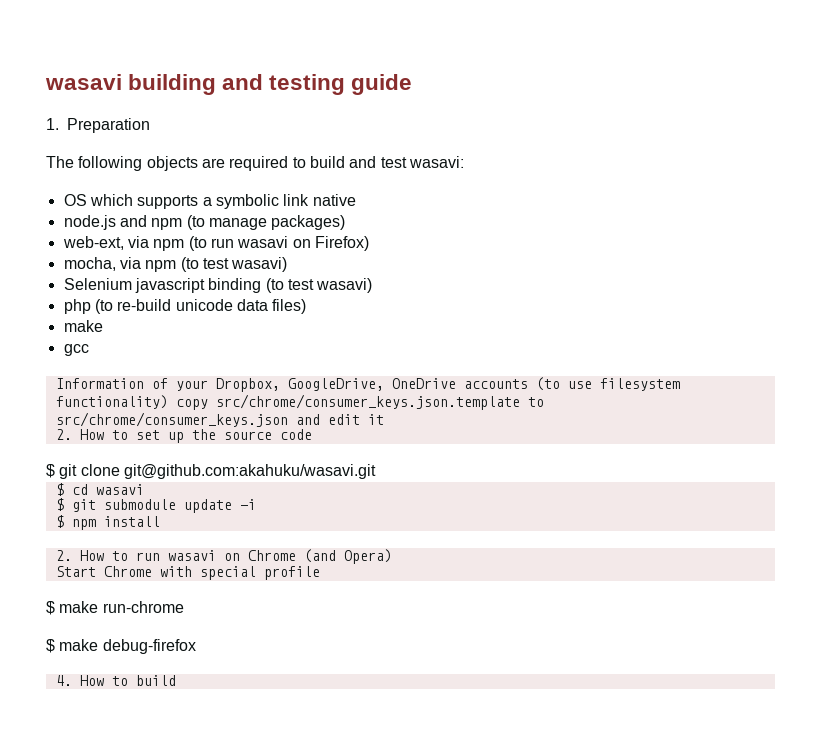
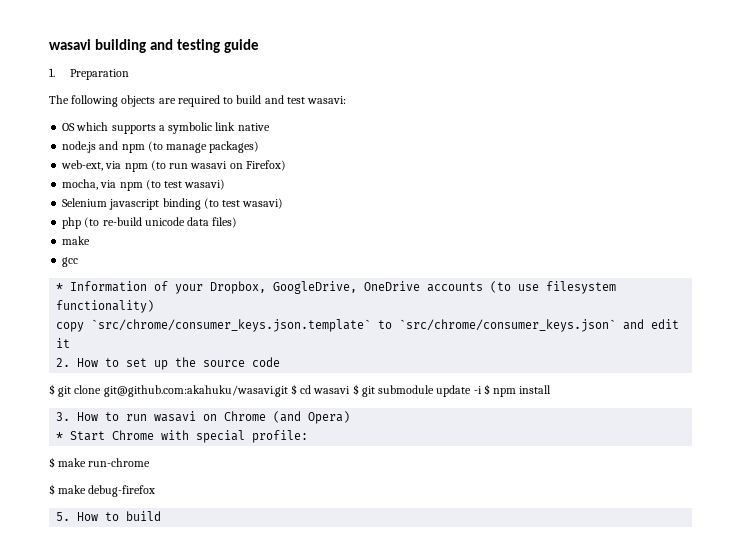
(89, 350) none -> [56,283,64,291] *
[175,394,544,410] [55,412,288,427] copy src/chrome/consumer_keys.json.template to src/chrome/consumer_keys.json -> [56,319,617,332] // copy `src/chrome/consumer_keys.json.template` to `src/chrome/consumer_keys.json`
(376, 471) // -> (288, 391) none
(144, 489) // -> (351, 390) none
(256, 504) // -> (482, 390) none
[55,550,72,561] 2. -> [56,412,71,421] 3.
(392, 556) none -> [56,432,64,440] *
[263,566,320,580] profile -> [252,430,309,443] profile:
[55,675,72,686] 4. -> [56,512,71,521] 5.

